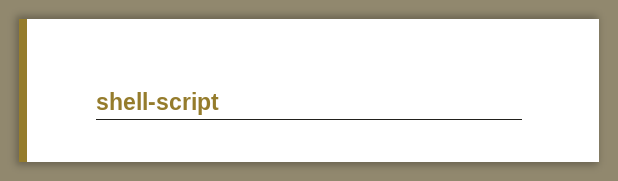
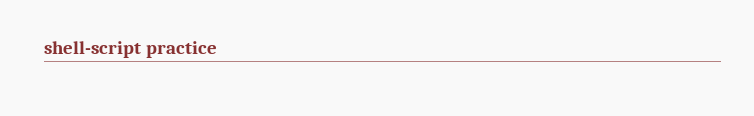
(219, 103) none -> [145,41,217,58] practice

